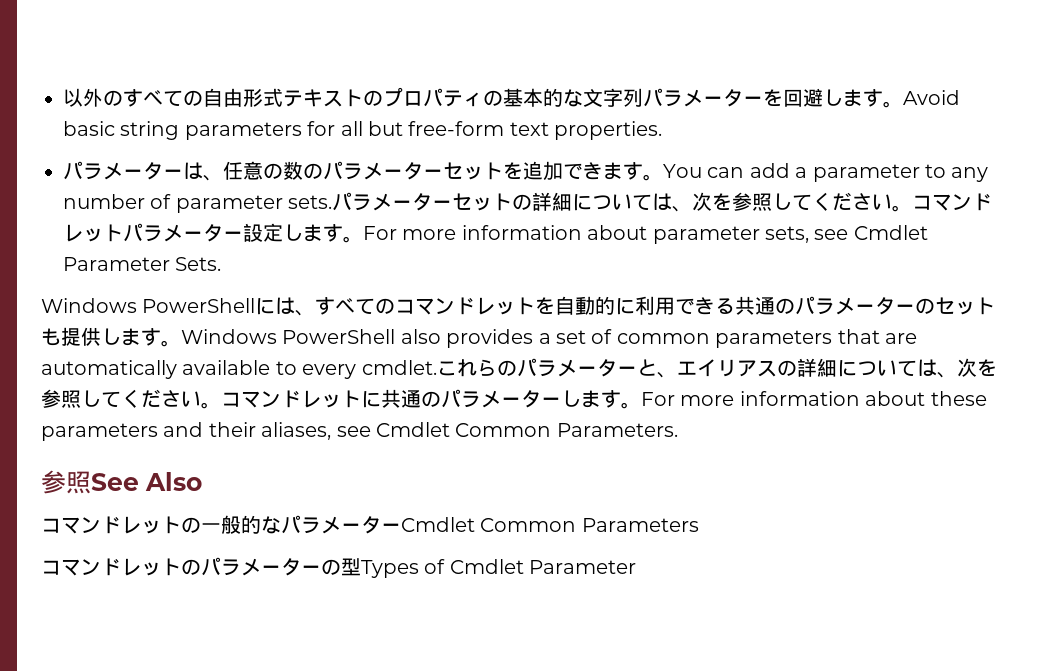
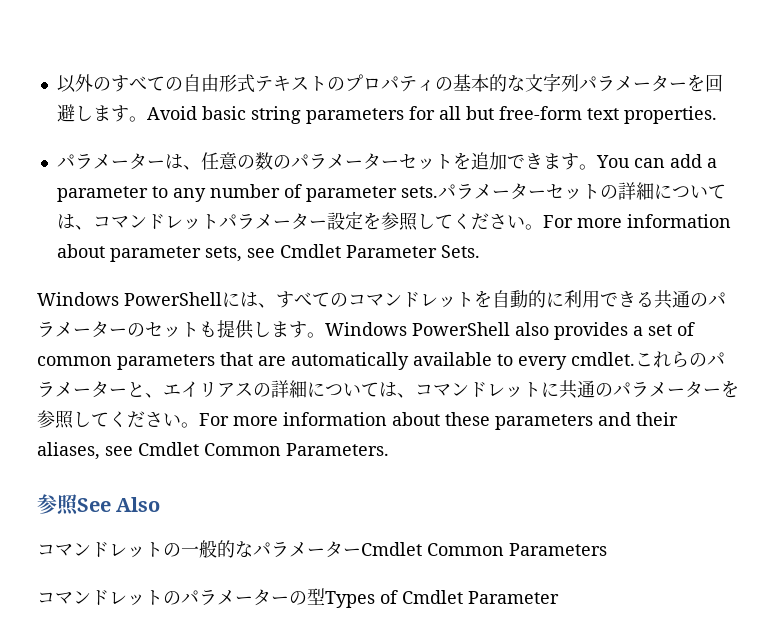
[692,192,913,212] 次を参照してください。 -> (93, 227) none
[283,224,343,242] します -> [362,212,525,231] を参照してください
[956,358,997,377] [41,389,221,409] 次を参照してください。 -> (415, 395) none
[561,390,621,408] します -> [721,380,739,398] [37,410,181,429] を参照してください

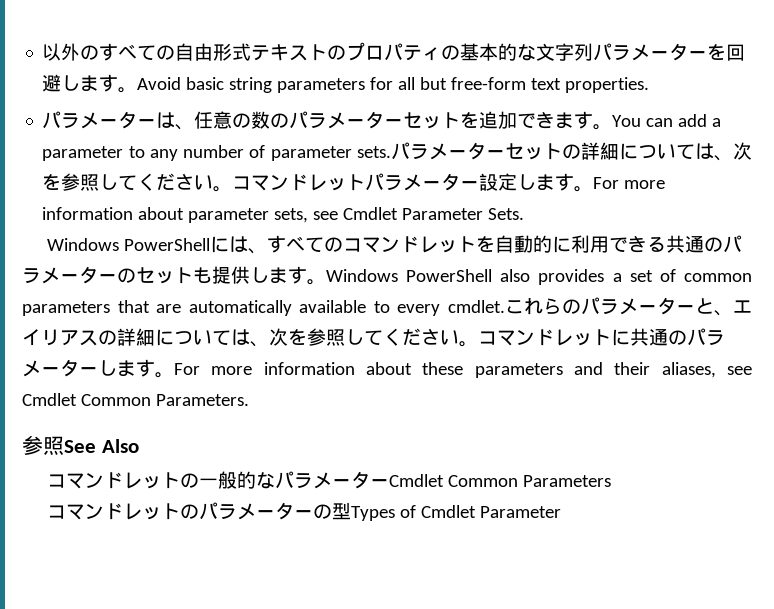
(93, 227) none -> [732,142,752,160] [42,173,233,192] 次を参照してください。
[362,212,525,231] を参照してください -> [517,173,575,191] します
(415, 395) none -> [269,328,478,347] 次を参照してください。
[721,380,739,398] [37,410,181,429] を参照してください -> [98,359,155,377] します

